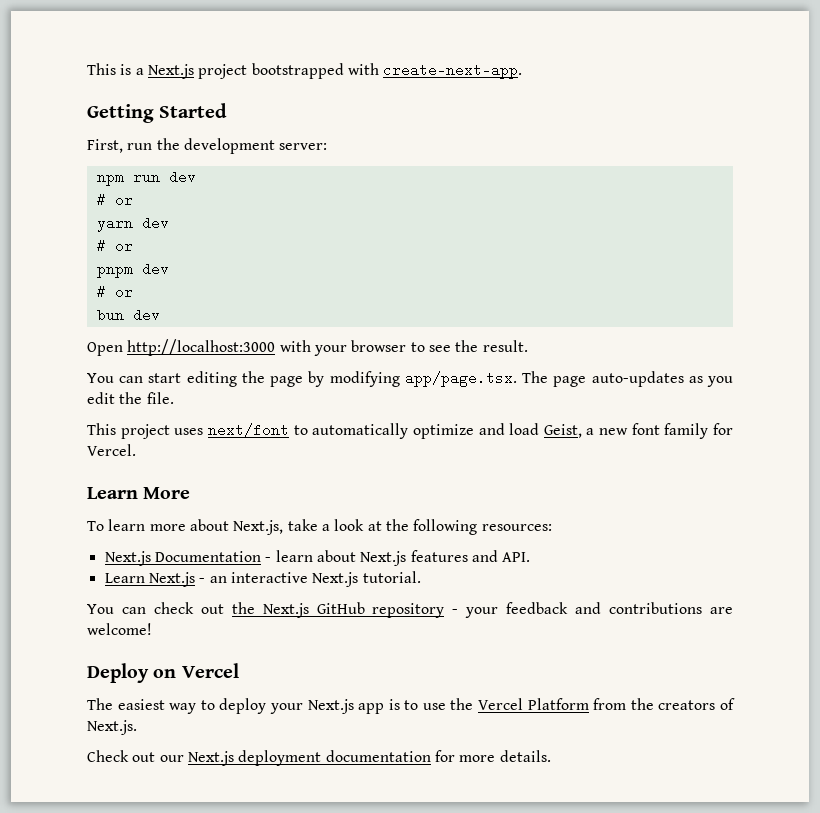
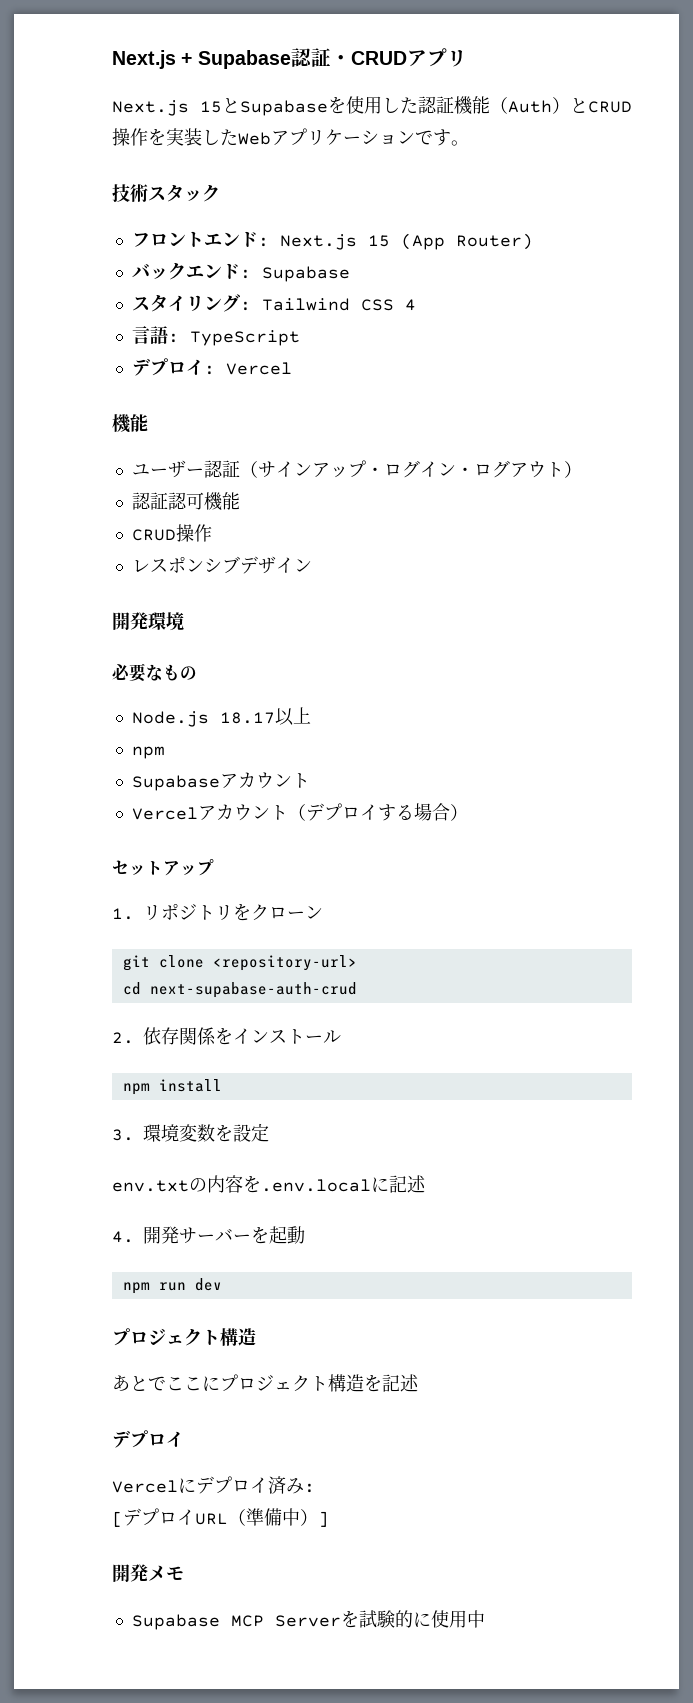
[87,63,523,79] [87,103,228,123] [87,138,328,154] [96,170,196,186] [96,193,133,207] [96,216,169,232] [96,239,133,253] [96,262,169,278] [96,285,133,299] [96,308,160,322] [87,339,528,356] [87,371,734,387] [87,392,174,404] [87,423,733,439] [87,444,136,456] [87,487,191,499] [87,519,552,535] [104,550,531,566] [104,571,421,587] [87,602,733,618] [87,623,152,635] [87,663,239,683] [87,698,735,714] [87,720,137,735] [87,750,551,766] This is a Next.js project bootstrapped with create-next-app. // Getting Started // First, run the development server: // npm run dev // # or // yarn dev // # or // pnpm dev // # or // bun dev // Open http://localhost:3000 with your browser to see the result. // You can start editing the page by modifying app/page.tsx. The page auto-updates as you edit the file. // This project uses next/font to automatically optimize and load Geist, a new font family for Vercel. // Learn More // To learn more about Next.js, take a look at the following resources: // Next.js Documentation - learn about Next.js features and API. // Learn Next.js - an interactive Next.js tutorial. // You can check out the Next.js GitHub repository - your feedback and contributions are welcome! // Deploy on Vercel // The easiest way to deploy your Next.js app is to use the Vercel Platform from the creators of Next.js. // Check out our Next.js deployment documentation for more details. -> [112,48,467,69] [112,96,632,116] [112,128,469,146] [112,184,220,202] [131,231,533,250] [131,262,350,282] [131,294,416,312] [131,326,300,346] [131,358,292,376] [112,414,148,433] [131,460,582,478] [131,492,240,511] [131,524,212,542] [131,556,312,574] [112,612,184,631] [112,663,197,682] [131,707,311,727] [131,746,165,759] [131,772,310,791] [131,803,468,821] [112,859,214,876] [112,903,323,921] [122,955,357,971] [122,982,357,998] [112,1027,341,1045] [122,1079,222,1095] [112,1123,269,1142] [112,1175,426,1193] [112,1226,305,1244] [122,1278,222,1294] [112,1328,256,1346] [112,1374,419,1392] [112,1430,184,1448] [112,1476,315,1494] [112,1508,329,1527] [112,1564,184,1582] [131,1610,485,1630] Next.js + Supabase認証・CRUDアプリ // Next.js 15とSupabaseを使用した認証機能（Auth）とCRUD操作を実装したWebアプリケーションです。 // 技術スタック // フロントエンド: Next.js 15 (App Router) // バックエンド: Supabase // スタイリング: Tailwind CSS 4 // 言語: TypeScript // デプロイ: Vercel // 機能 // ユーザー認証（サインアップ・ログイン・ログアウト） // 認証認可機能 // CRUD操作 // レスポンシブデザイン // 開発環境 // 必要なもの // Node.js 18.17以上 // npm // Supabaseアカウント // Vercelアカウント（デプロイする場合） // セットアップ // 1.リポジトリをクローン // git clone <repository-url> // cd next-supabase-auth-crud // 2.依存関係をインストール // npm install // 3.環境変数を設定 // env.txtの内容を.env.localに記述 // 4.開発サーバーを起動 // npm run dev // プロジェクト構造 // あとでここにプロジェクト構造を記述 // デプロイ // Vercelにデプロイ済み: // [デプロイURL（準備中）] // 開発メモ // Supabase MCP Serverを試験的に使用中

